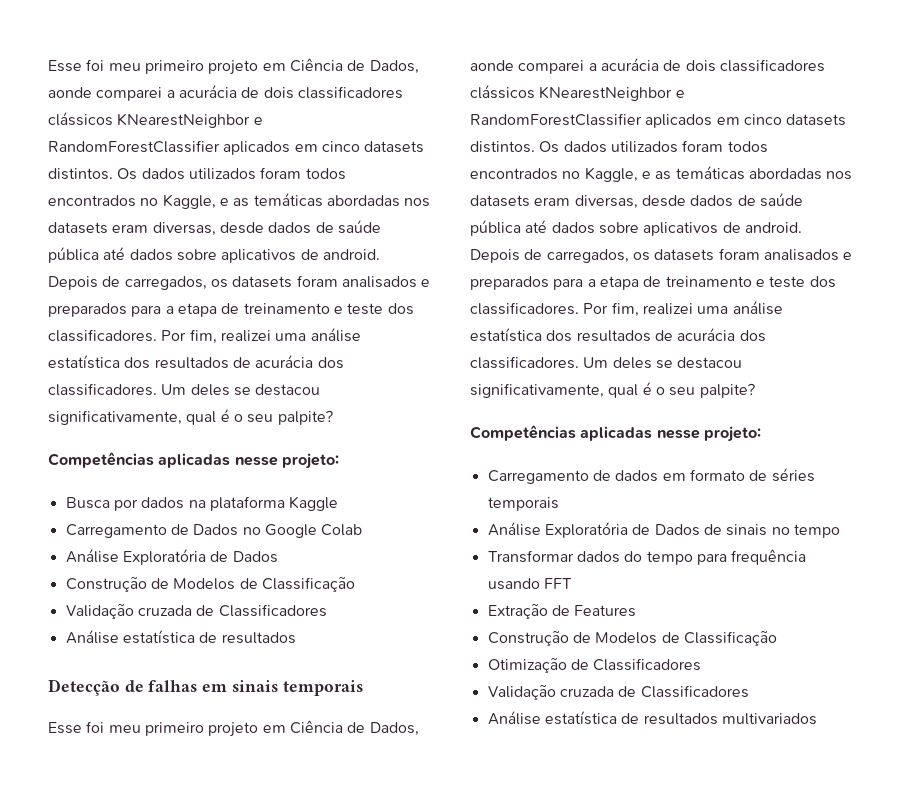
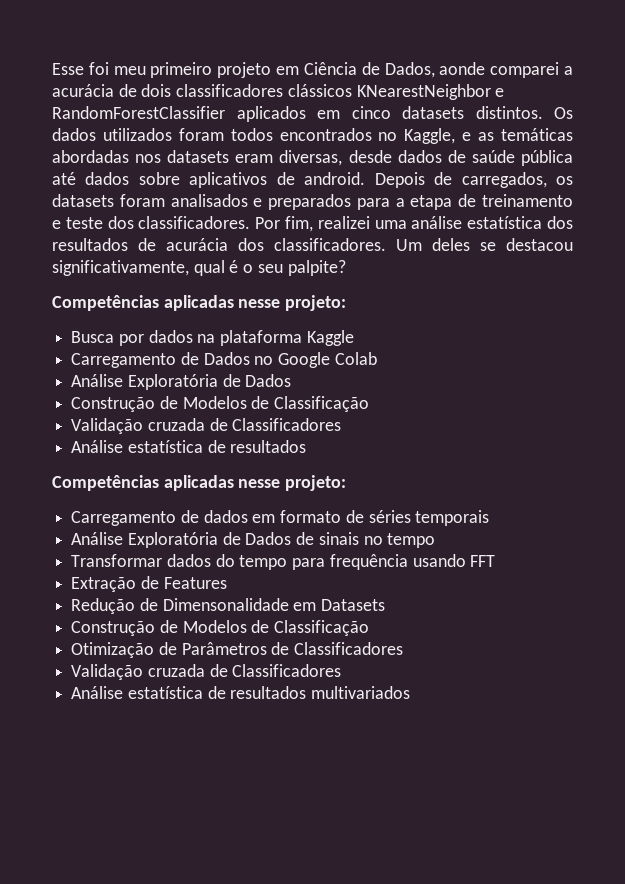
[48,679,363,696] [48,720,419,737] [470,58,825,74] [470,85,685,101] [470,113,847,128] [470,140,768,153] [470,166,853,182] [470,193,803,209] [470,220,802,236] [470,248,853,263] [470,276,836,290] [470,301,783,317] [470,328,766,342] [470,356,743,369] [470,382,755,398] // Detecção de falhas em sinais temporais // Esse foi meu primeiro projeto em Ciência de Dados, aonde comparei a acurácia de dois classificadores clássicos KNearestNeighbor e RandomForestClassifier aplicados em cinco datasets distintos. Os dados utilizados foram todos encontrados no Kaggle, e as temáticas abordadas nos datasets eram diversas, desde dados de saúde pública até dados sobre aplicativos de android. Depois de carregados, os datasets foram analisados e preparados para a etapa de treinamento e teste dos classificadores. Por fim, realizei uma análise estatística dos resultados de acurácia dos classificadores. Um deles se destacou significativamente, qual é o seu palpite? -> (307, 446) none
(637, 611) none -> [71,598,386,614] // Redução de Dimensonalidade em Datasets
(589, 664) none -> [181,642,290,655] Parâmetros de

